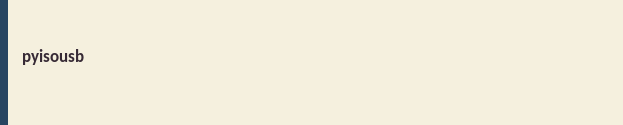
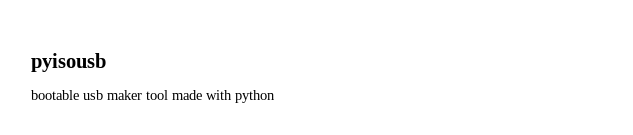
(84, 57) none -> [31,90,275,103] // bootable usb maker tool made with python

